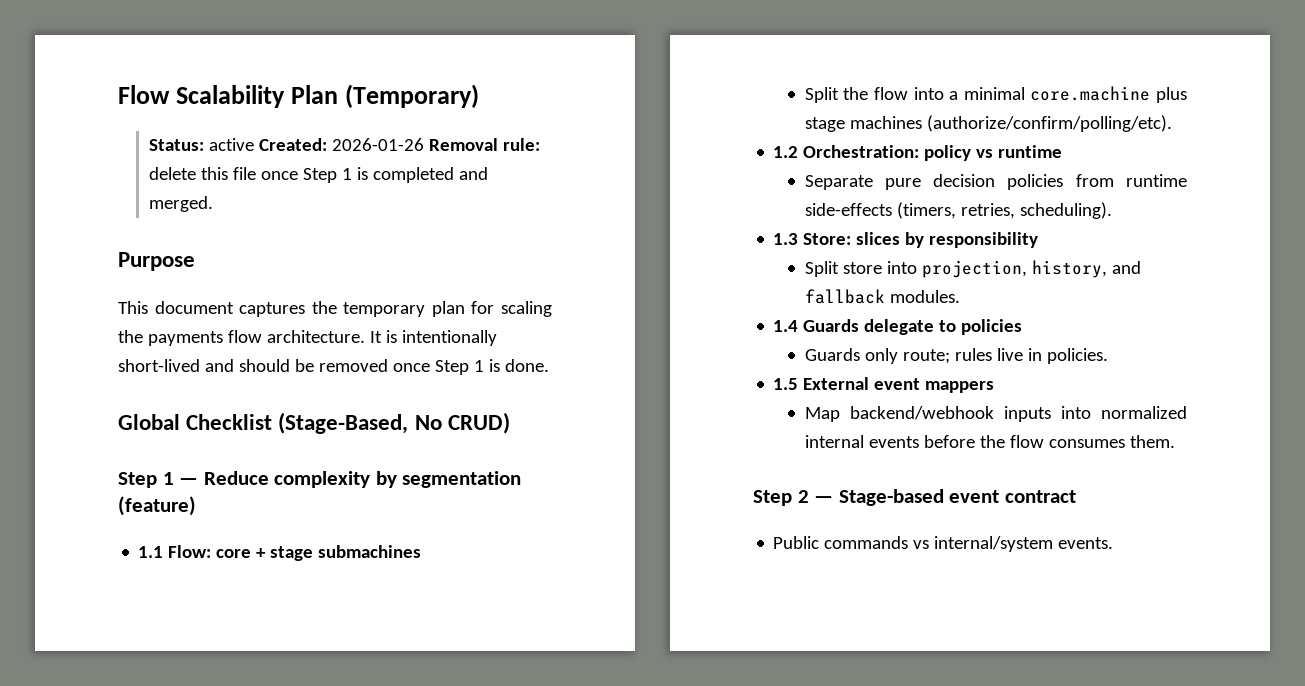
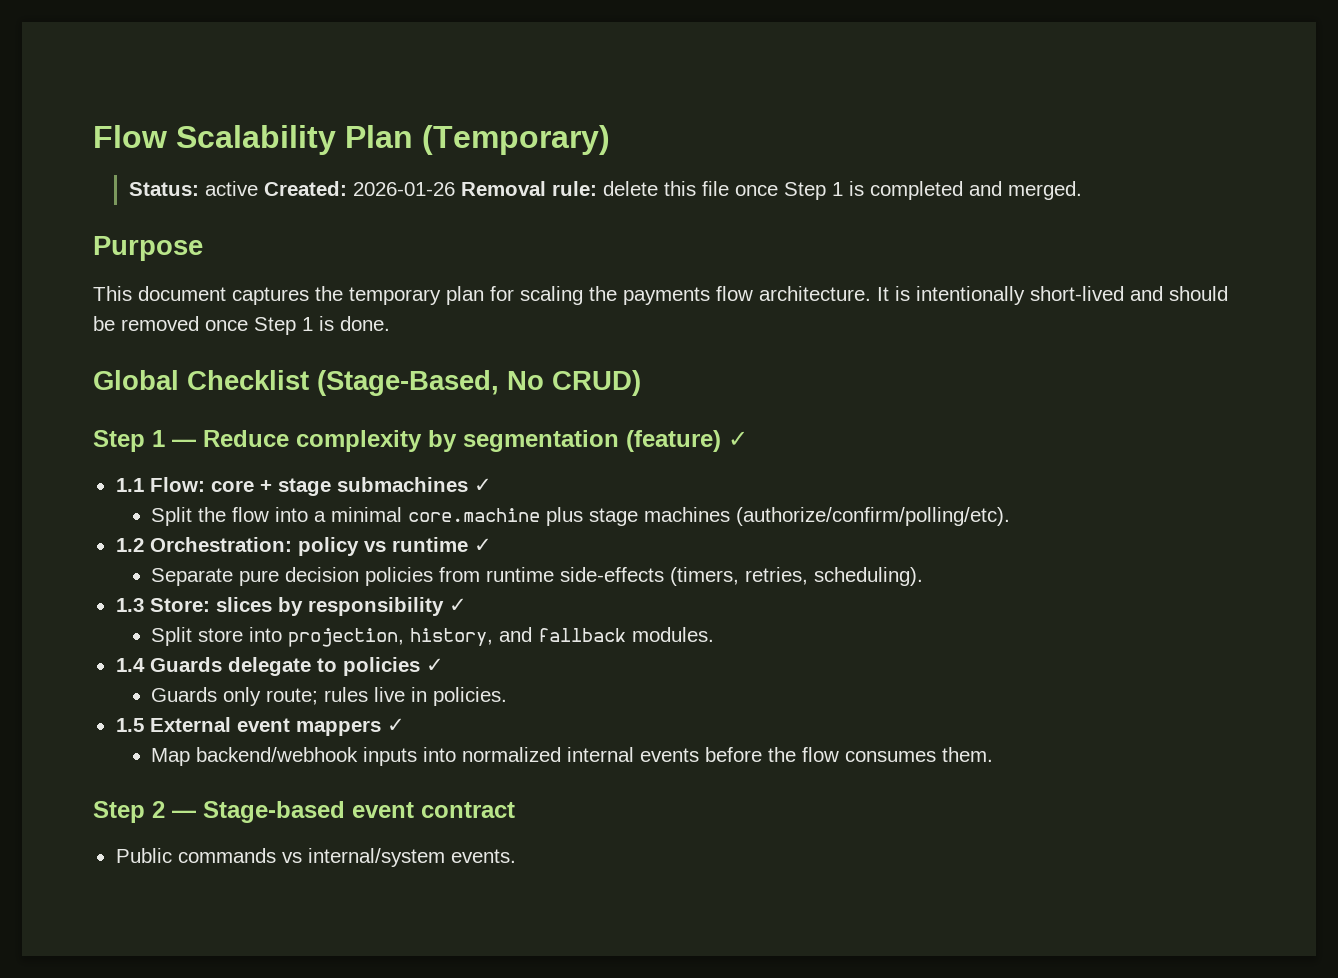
(196, 506) none -> [728,431,748,447] ✓
(422, 551) none -> [473,478,492,492] ✓
(1063, 151) none -> [473,538,492,552] ✓
(1039, 240) none -> [448,598,467,612] ✓
(1023, 327) none -> [425,658,444,672] ✓
(995, 387) none -> [386,718,405,732] ✓

